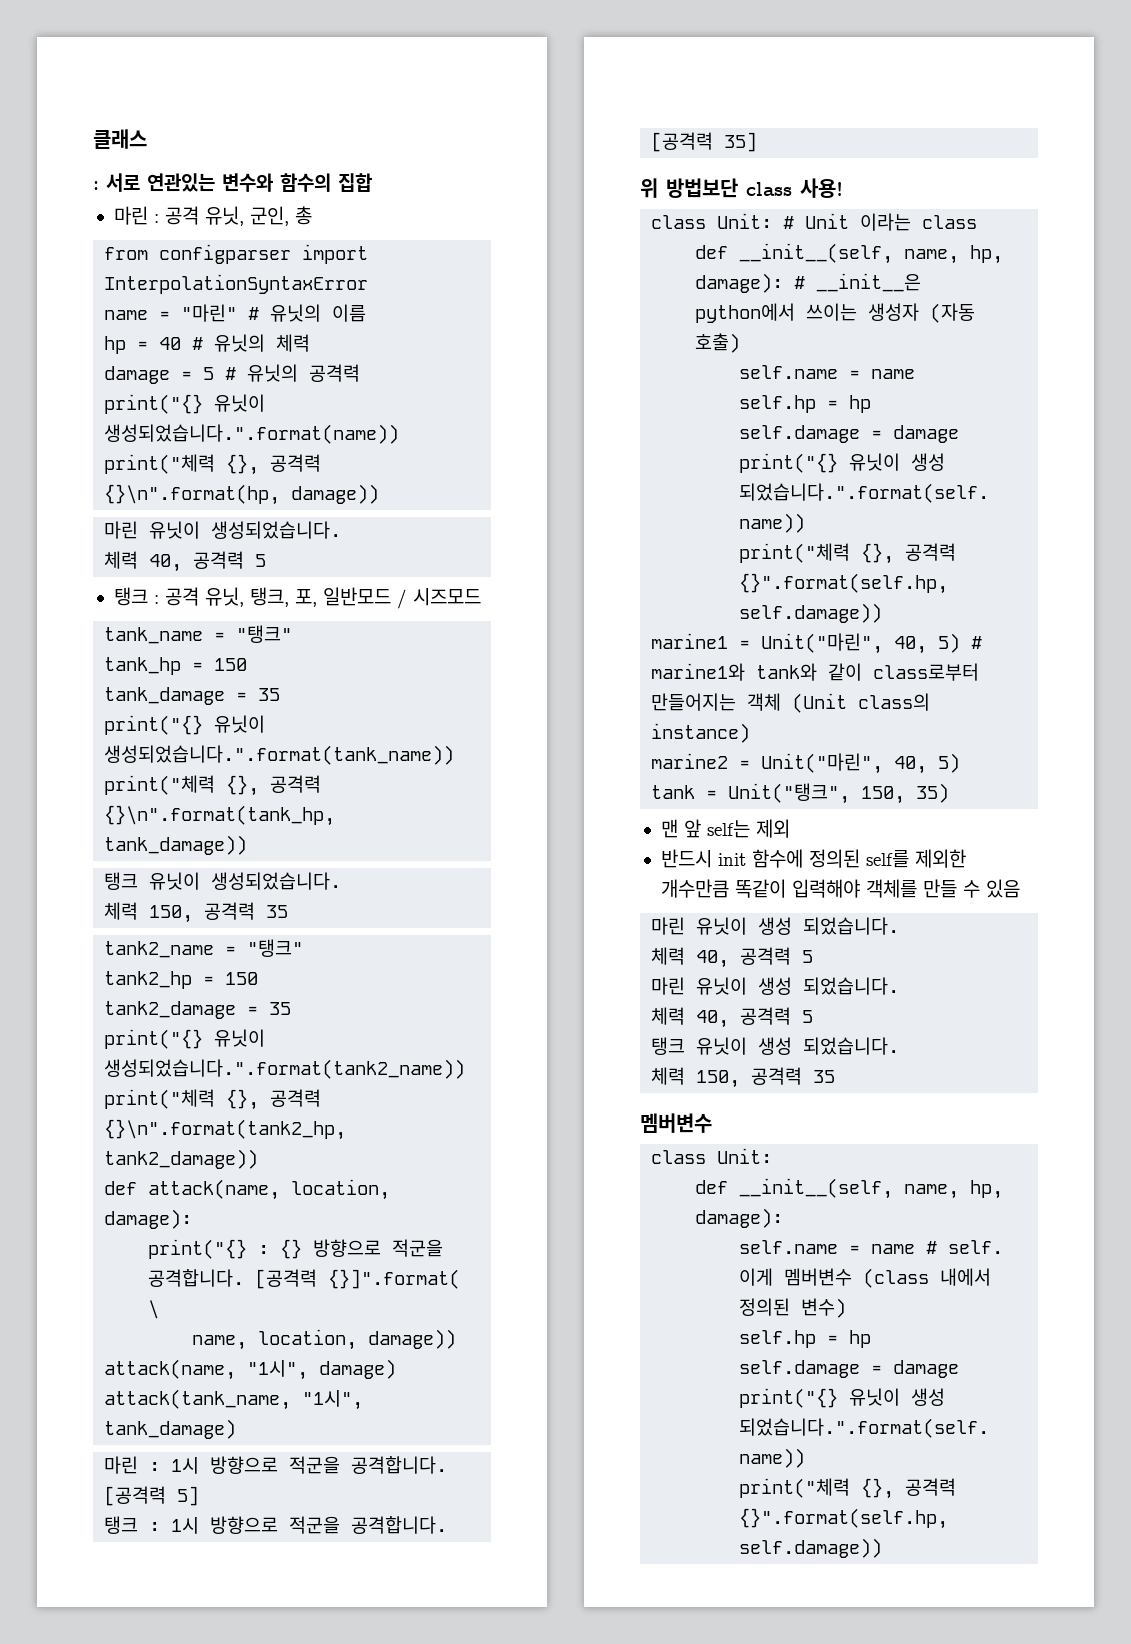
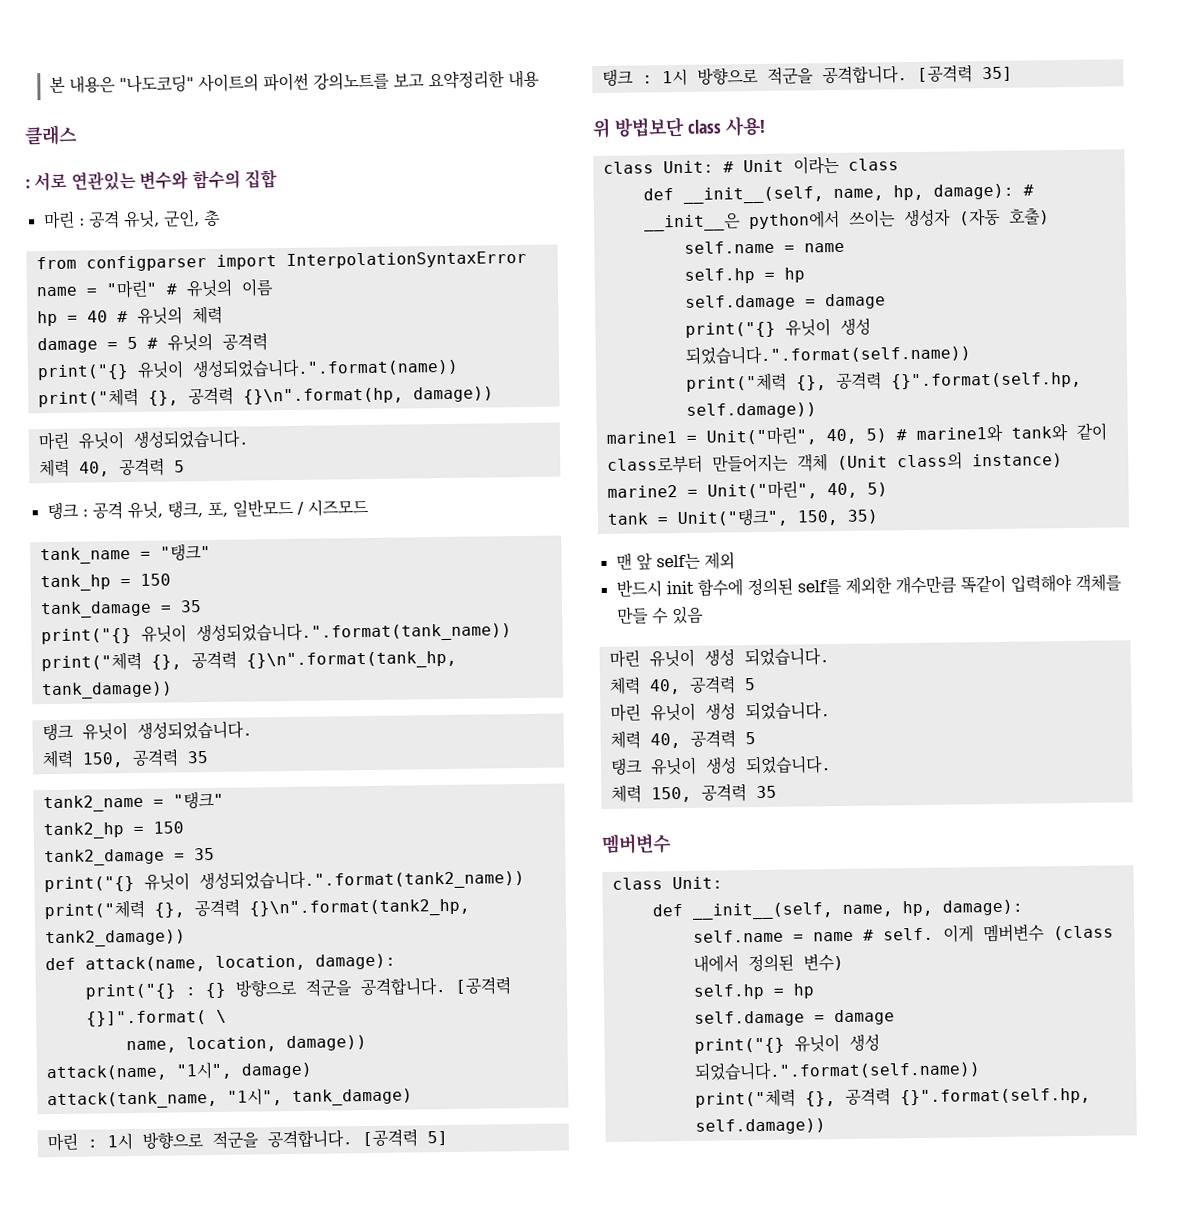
(93, 139) none -> [48,69,540,94] 본 내용은 "나도코딩" 사이트의 파이썬 강의노트를 보고 요약정리한 내용 //

